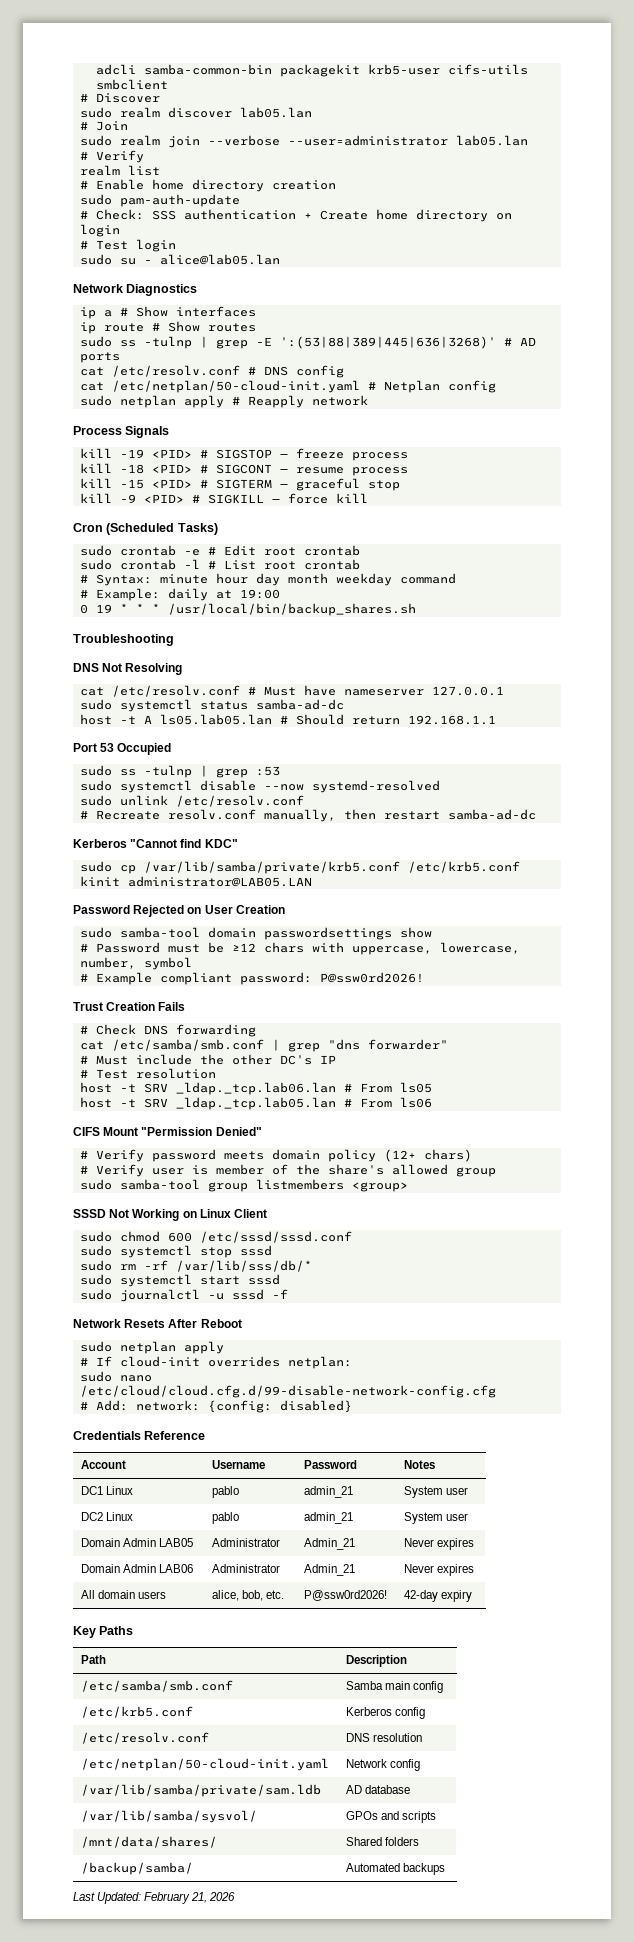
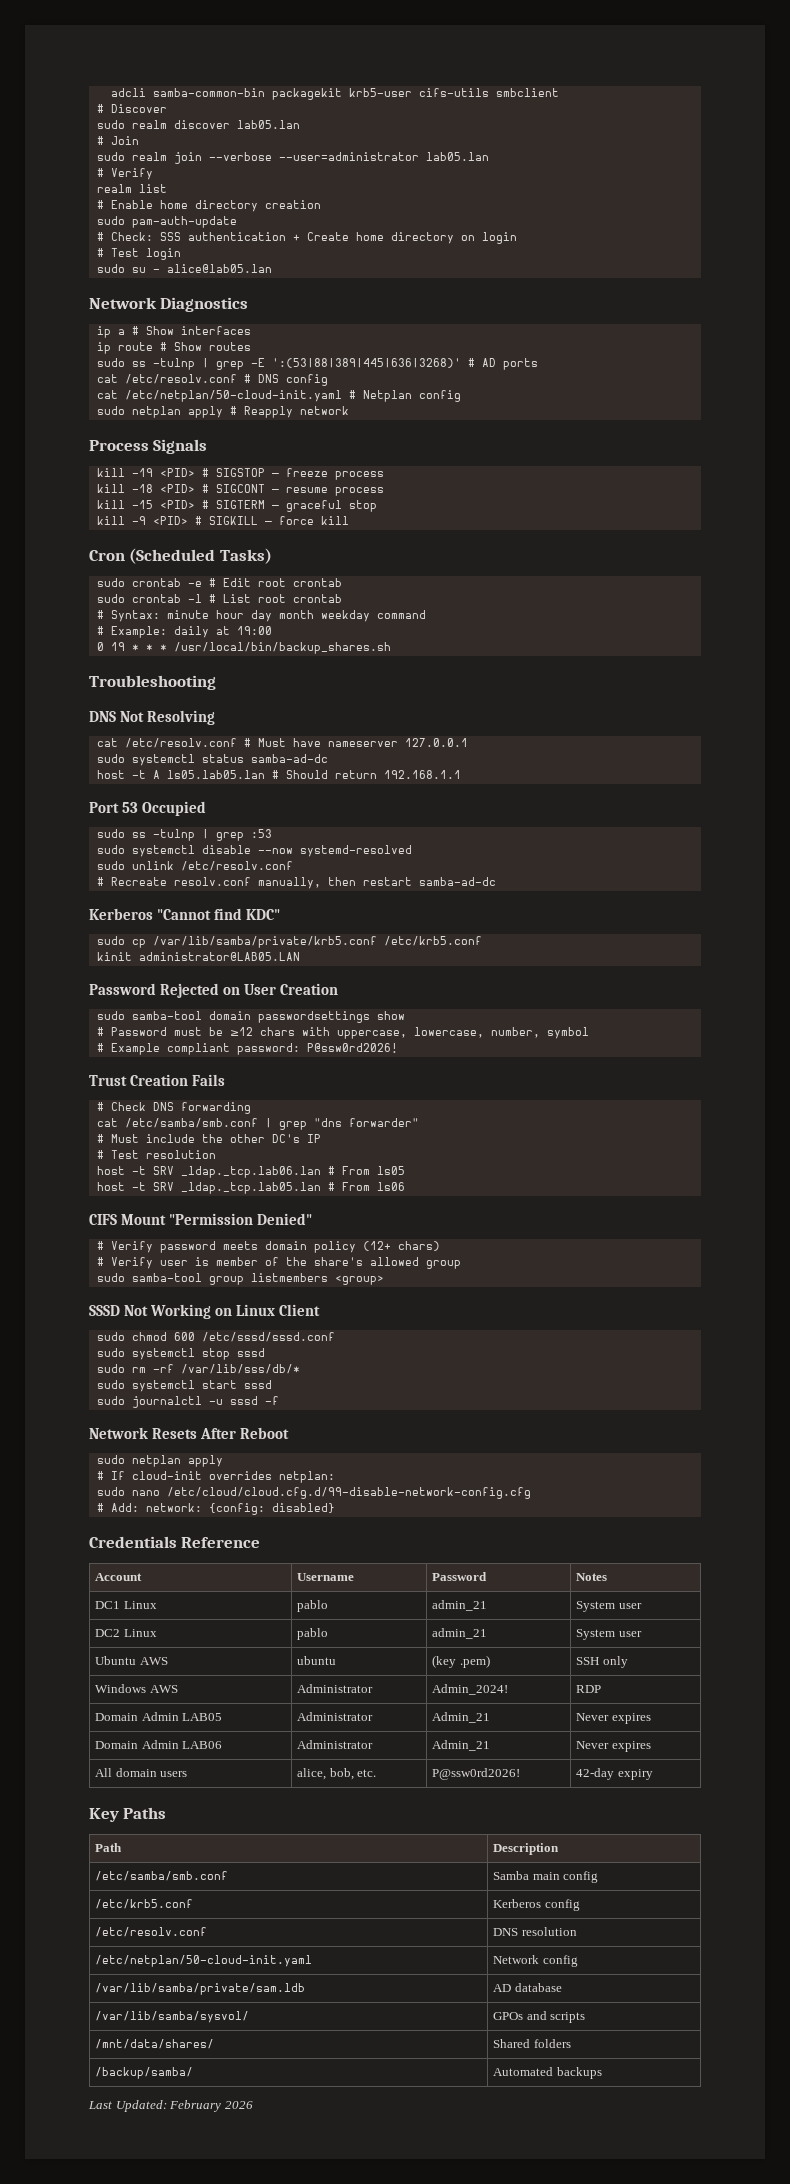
(469, 1517) none -> [95,1656,168,1665] [297,1656,337,1665] [432,1655,490,1668] [576,1656,628,1668] [95,1684,178,1693] [297,1684,374,1693] [432,1684,509,1695] [576,1685,602,1693] // Ubuntu AWS | ubuntu | (key .pem) | SSH only // Windows AWS | Administrator | Admin_2024! | RDP
[191,1892,208,1903] 21, -> (222, 2106) none

